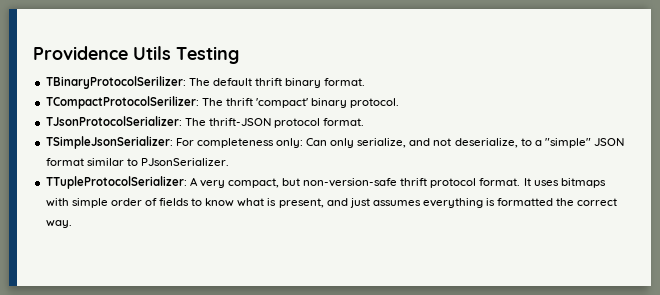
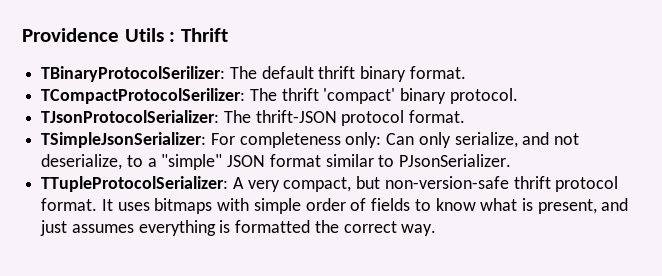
[176,46,239,64] Testing -> [169,28,228,42] : Thrift

